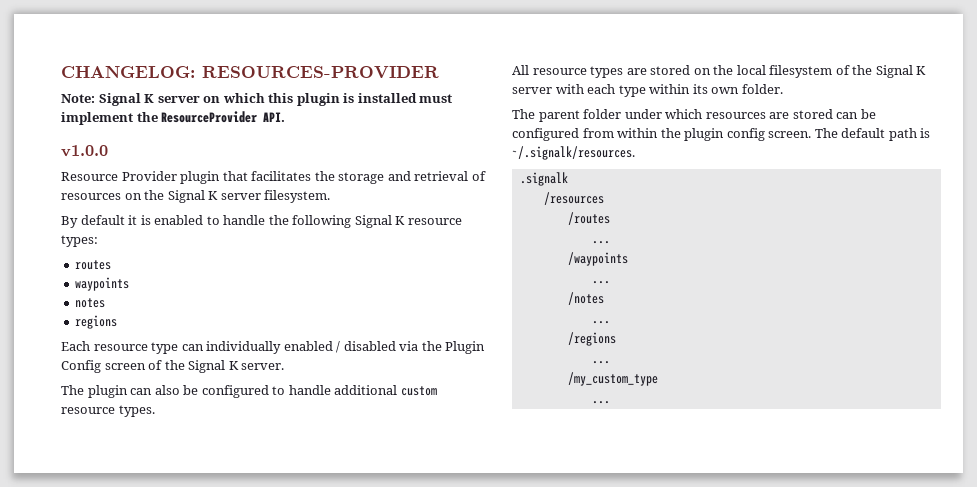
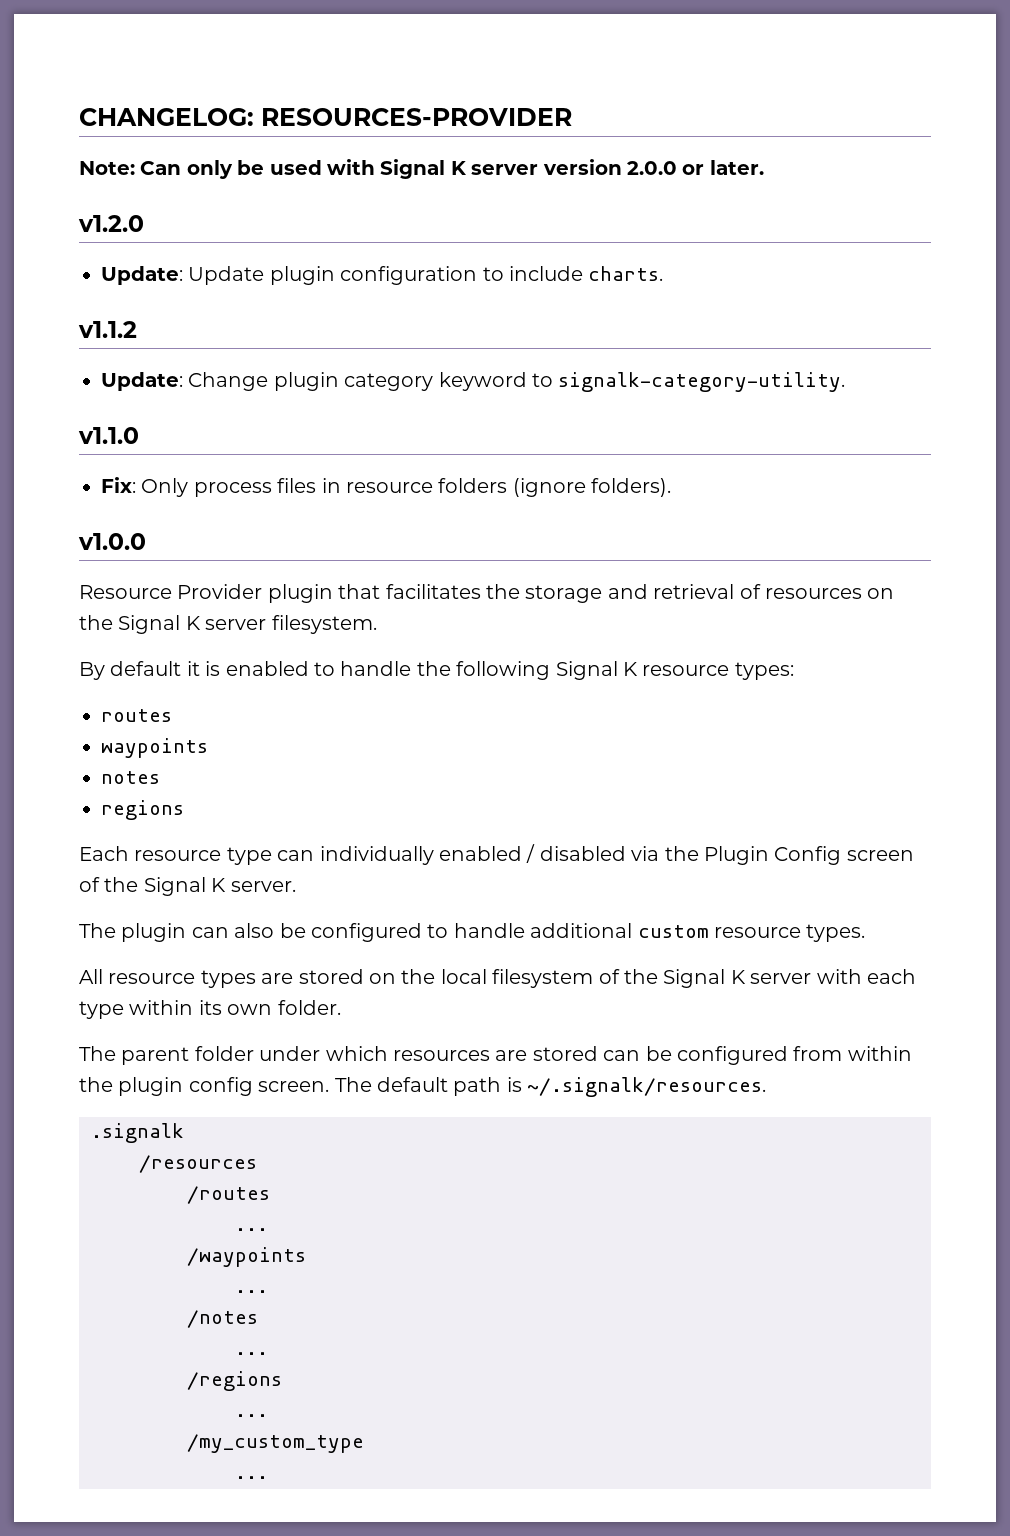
[98,93,453,106] [61,111,286,125] Signal K server on which this plugin is installed must implement the ResourceProvider API. -> [140,159,764,179] [78,215,144,232] [101,266,664,285] [78,321,137,338] [101,372,846,392] [78,427,139,444] [101,477,672,497] Can only be used with Signal K server version 2.0.0 or later. // v1.2.0 // Update: Update plugin configuration to include charts. // v1.1.2 // Update: Change plugin category keyword to signalk-category-utility. // v1.1.0 // Fix: Only process files in resource folders (ignore folders).

